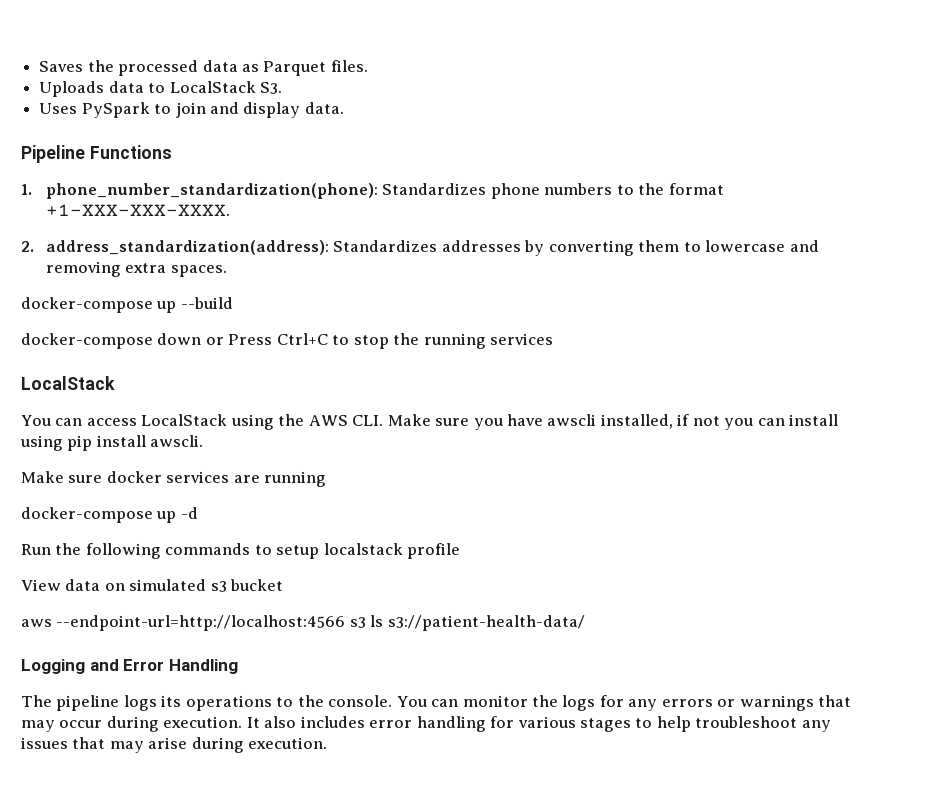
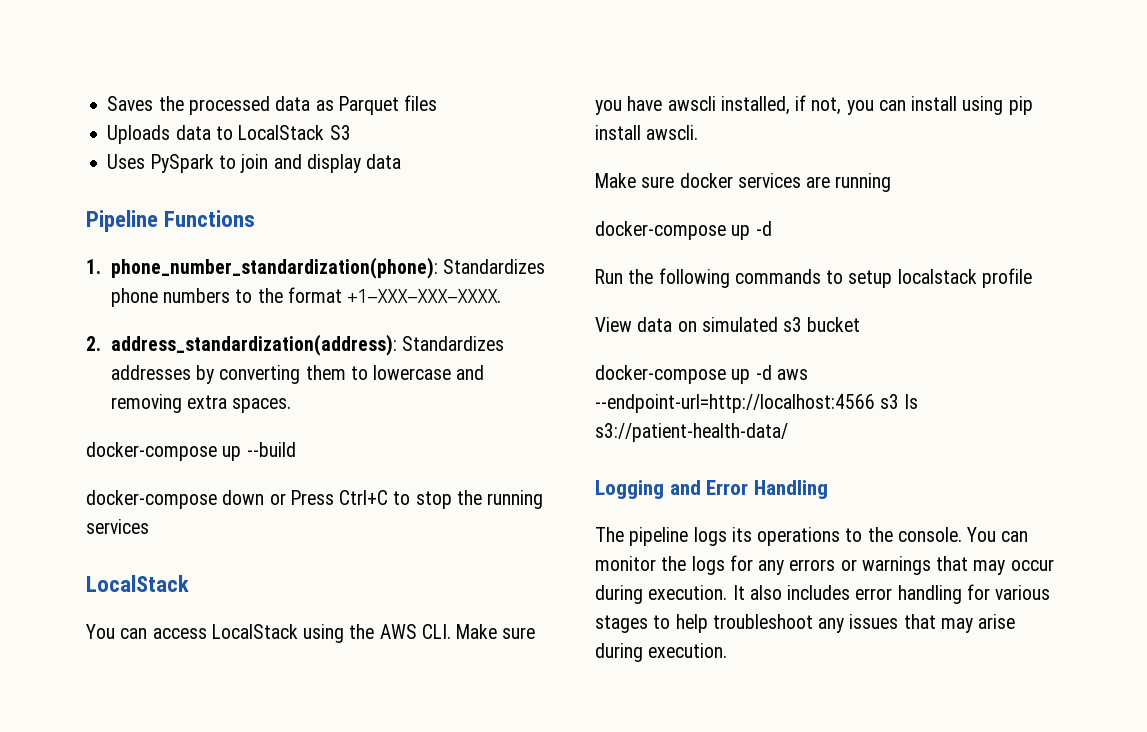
[330,60,368,72] files. -> [404,95,438,111] files
[259,82,282,94] S3. -> [329,125,351,140] S3
[304,102,344,114] data. -> [366,154,402,169] data
[692,416,720,426] not -> [811,97,842,115] not,
(284, 585) none -> [595,365,772,384] docker-compose up -d

